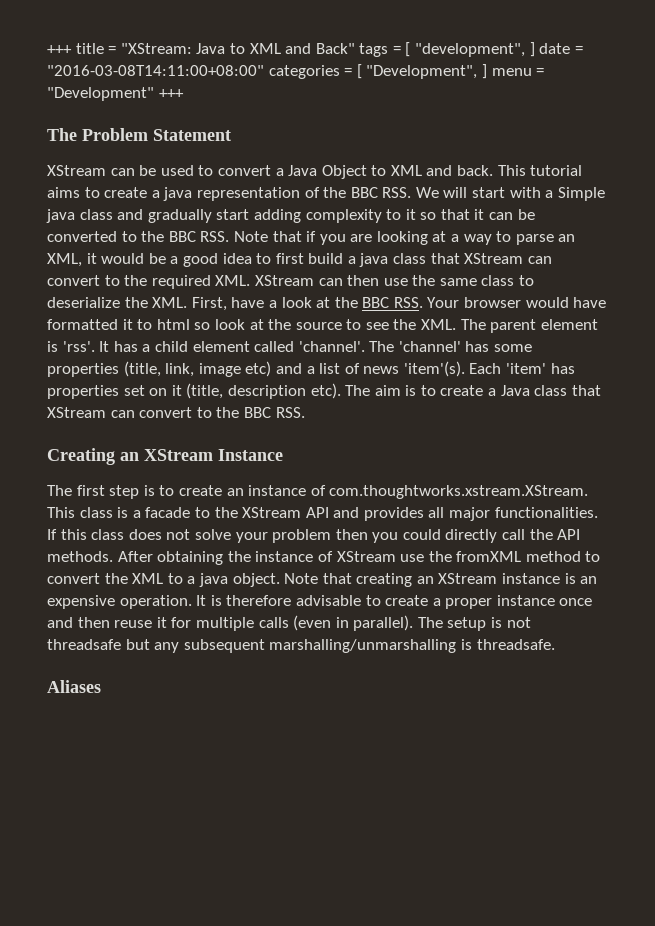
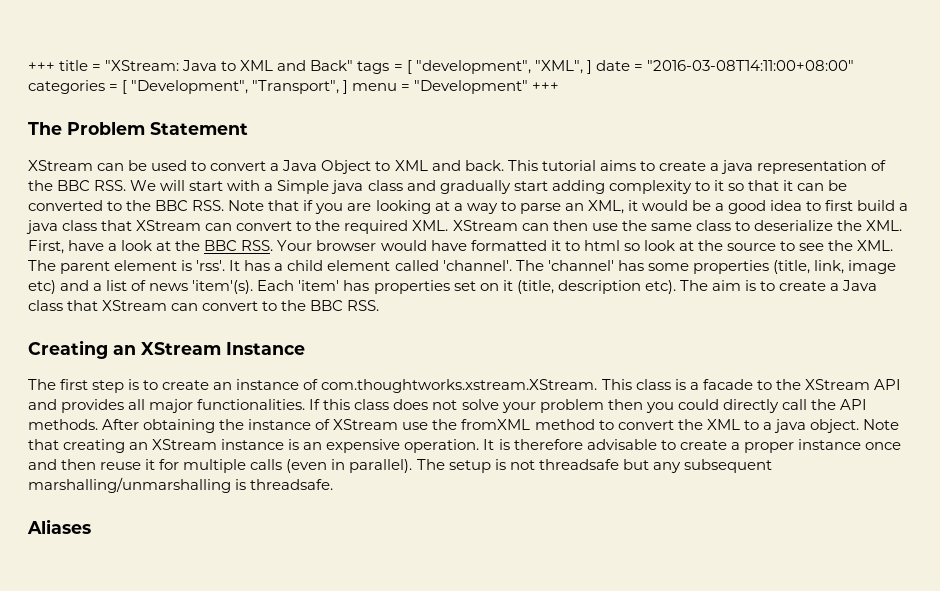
(526, 50) none -> [534,60,583,74] "XML",
(478, 72) none -> [252,80,340,94] "Transport",

